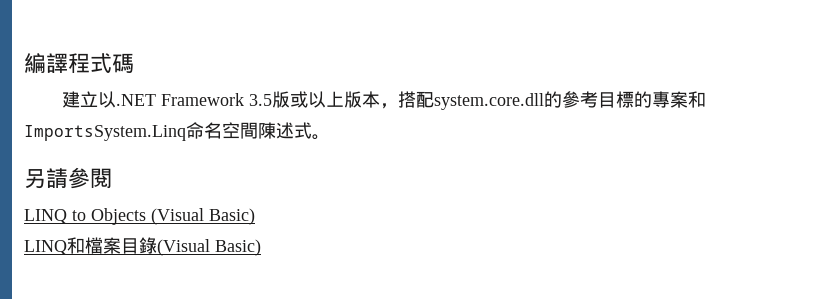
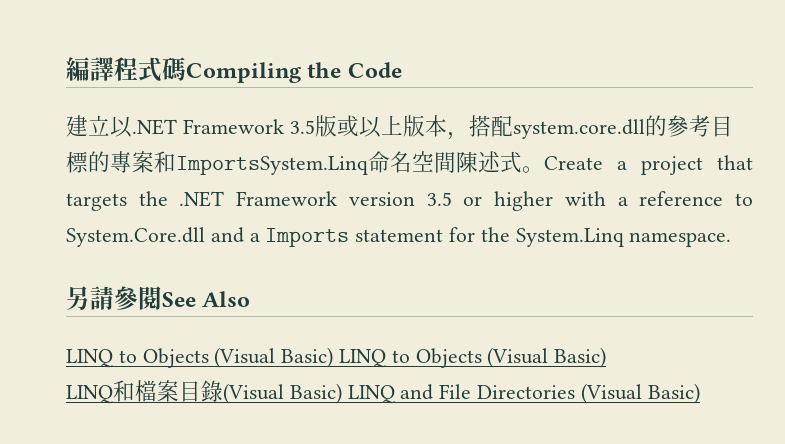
(134, 63) none -> [186,62,402,83] Compiling the Code
(330, 137) none -> [544,155,753,175] [66,191,754,211] [66,227,732,247] Create a project that targets the .NET Framework version 3.5 or higher with a reference to System.Core.dll and a Imports statement for the System.Linq namespace.
[24,208,255,225] // LINQ to Objects (Visual Basic) -> [162,291,251,307] [66,347,607,368] See Also // LINQ to Objects (Visual Basic) LINQ to Objects (Visual Basic)
(261, 247) none -> [347,383,700,404] LINQ and File Directories (Visual Basic)

